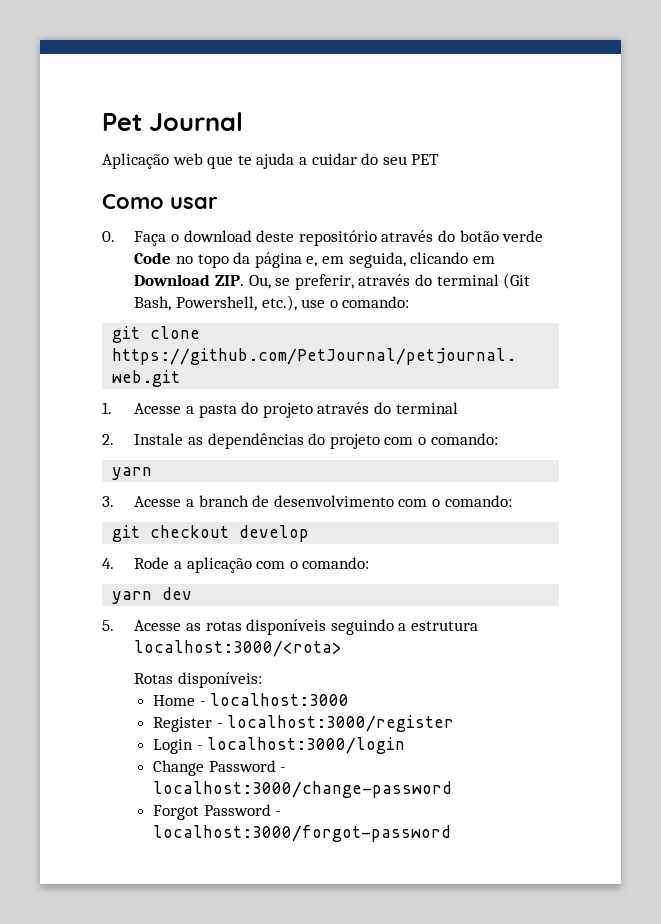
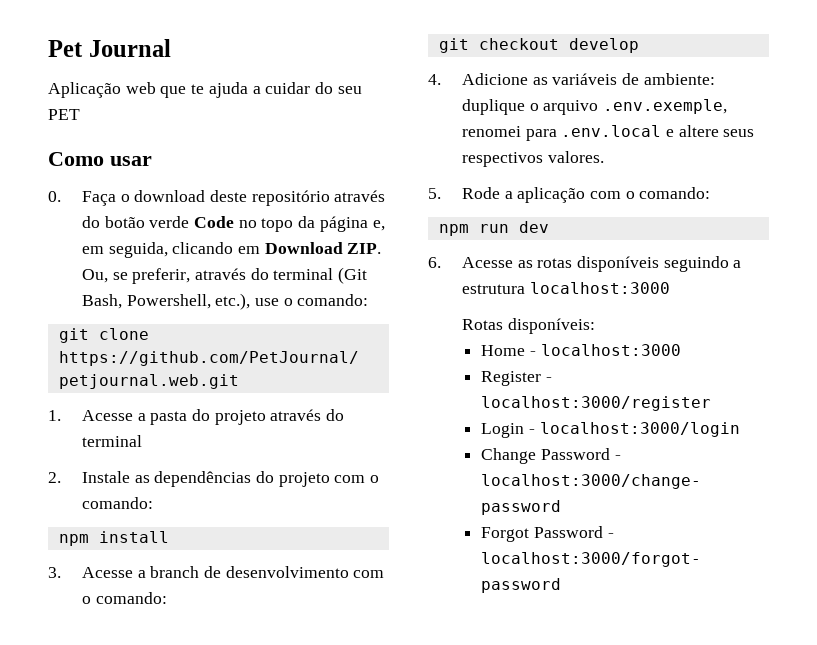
[112,467,153,480] yarn -> [58,531,169,546] npm install
(114, 563) none -> [461,73,715,85] [461,99,727,115] [461,125,755,141] [461,151,604,167] [428,188,441,199] Adicione as variáveis de ambiente: duplique o arquivo .env.exemple, renomei para .env.local e altere seus respectivos valores. // 5.
[112,591,153,604] yarn -> [438,224,509,236] npm run
[102,620,114,631] 5. -> [428,257,441,268] 6.
[134,640,343,657] localhost:3000/<rota> -> [529,282,670,294] localhost:3000

